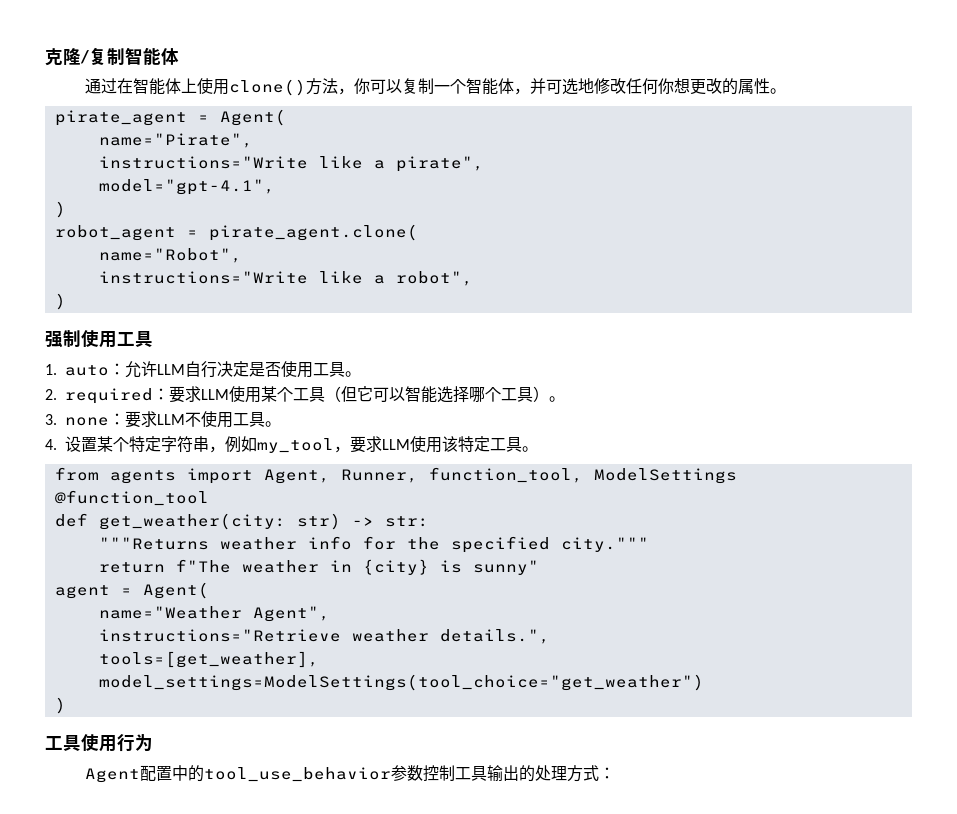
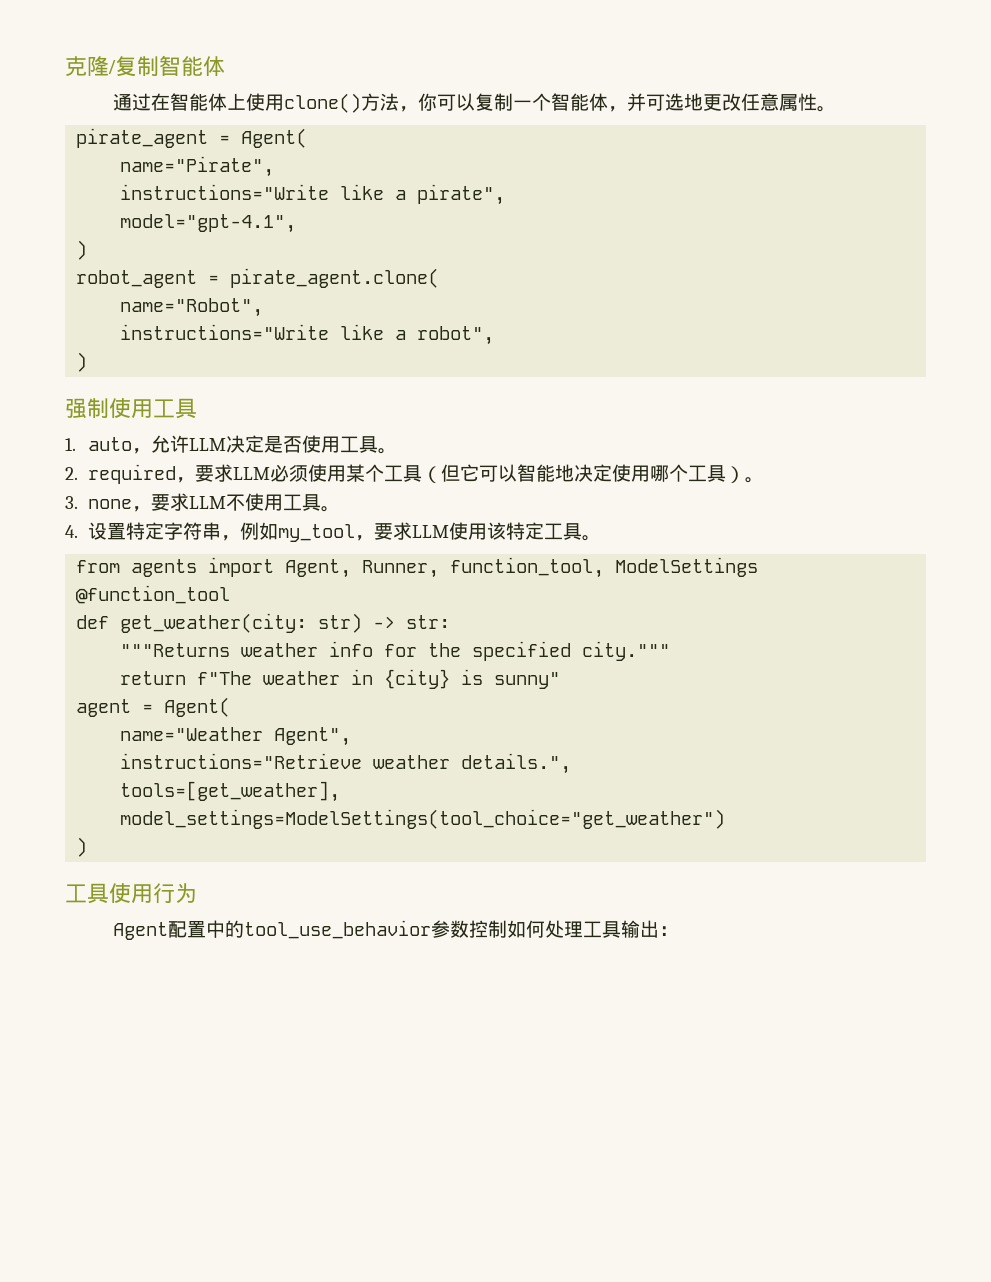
[593,78,738,95] 修改任何你想更改的 -> [703,93,780,111] 更改任意
[109,363,125,375] ： -> [131,448,151,454] ，
[185,361,217,378] 自行 -> (226, 444) none
[153,386,229,403] ：要求LLM -> [175,464,308,483] ，要求LLM必须
[437,386,469,403] 选择 -> [554,464,650,482] 地决定使用
[109,413,125,425] ： -> [131,506,151,512] ，
[97,436,129,452] 某个 -> (126, 531) none
[454,765,599,782] 工具输出的处理方式 -> [507,920,660,938] 如何处理工具输出

